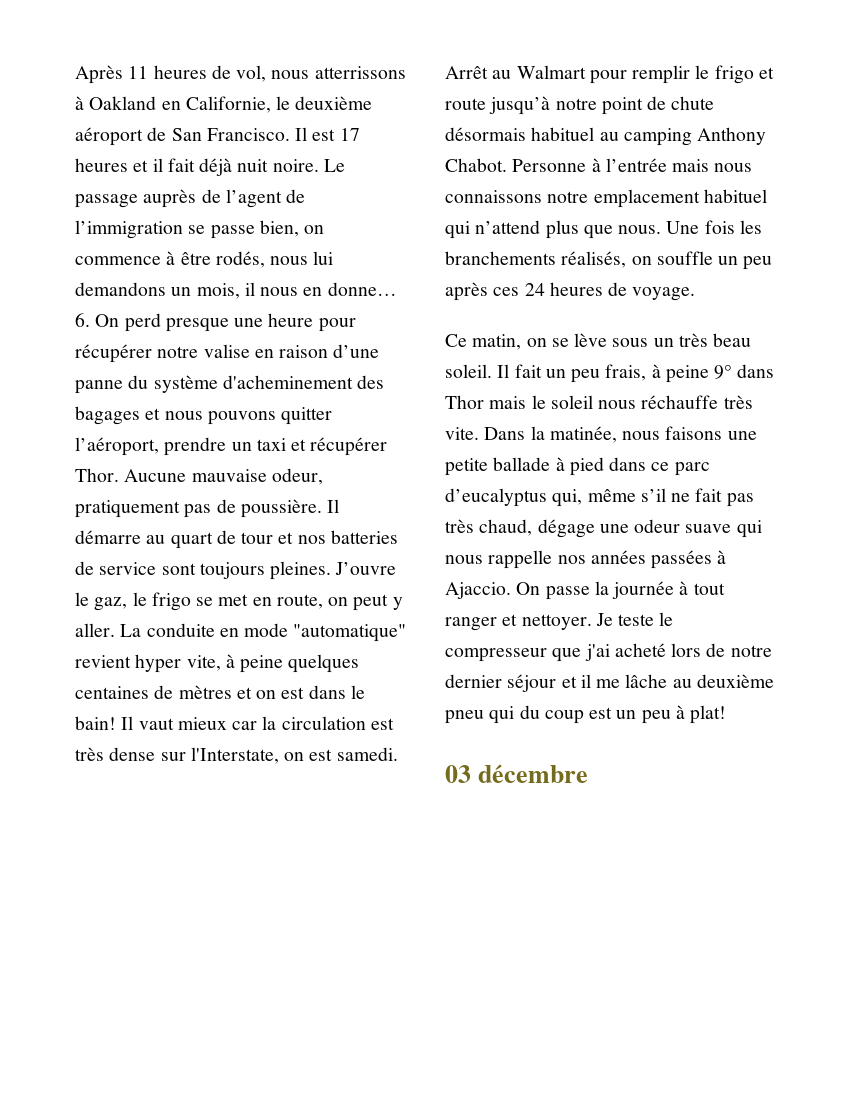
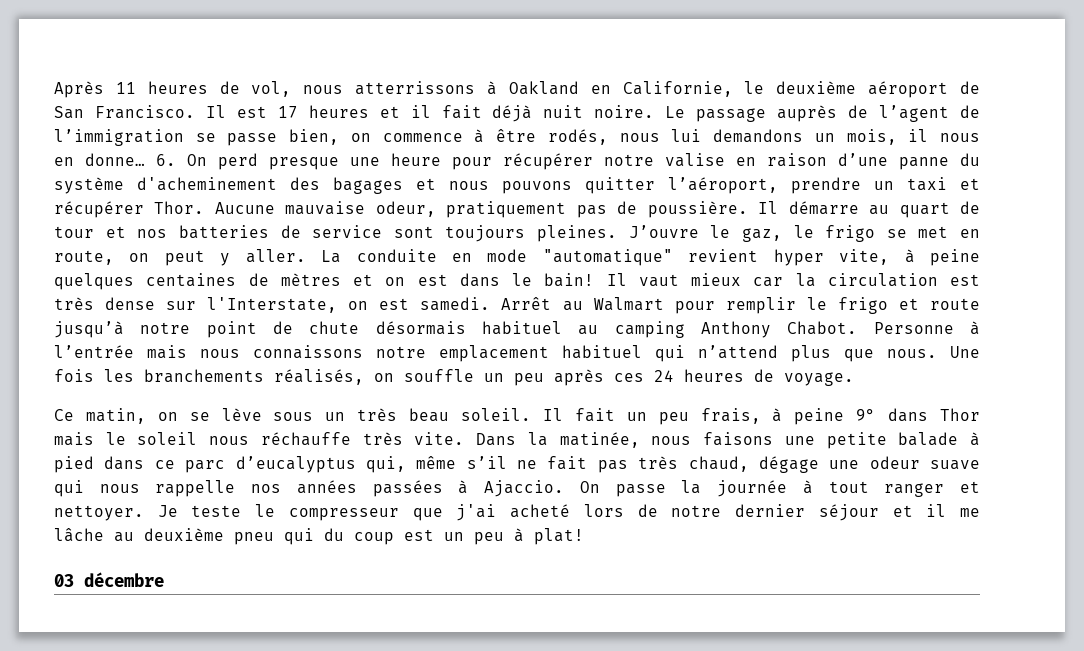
[493,457,551,471] ballade -> [898,432,959,446] balade

